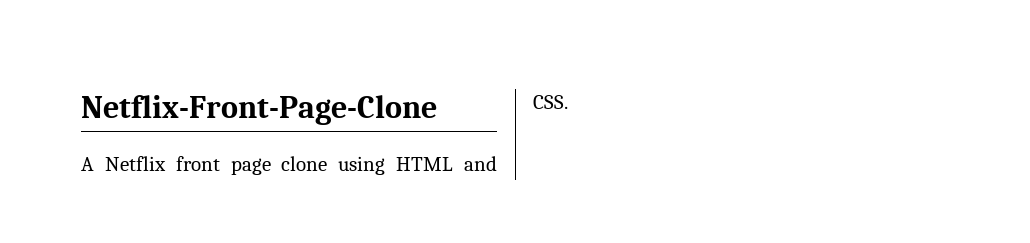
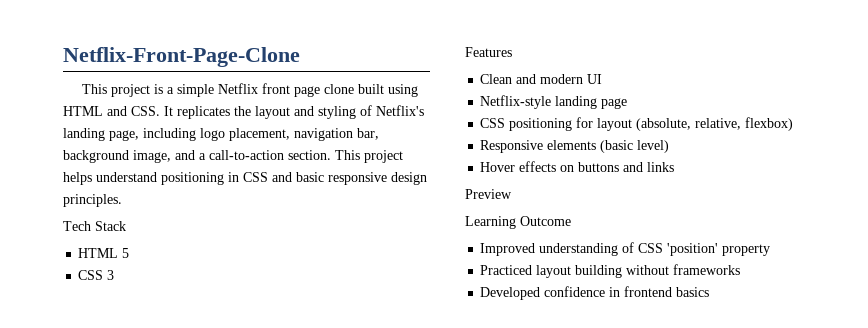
[81,157,94,171] A -> [81,84,214,97] This project is a simple
(328, 163) none -> [357,84,384,94] built
(568, 102) none -> [164,105,424,119] [63,128,379,141] [63,150,403,163] [63,172,427,185] [63,194,122,207] [63,221,126,231] [78,248,130,258] [78,270,115,280] [465,47,512,57] [480,74,603,84] [480,95,628,109] [480,117,794,131] [480,140,670,153] [480,161,675,172] [465,189,512,199] [465,216,571,229] [480,242,771,256] [480,264,741,278] [480,286,710,300] It replicates the layout and styling of Netflix's landing page, including logo placement, navigation bar, background image, and a call-to-action section. This project helps understand positioning in CSS and basic responsive design principles. // Tech Stack // HTML 5 // CSS 3 // Features // Clean and modern UI // Netflix-style landing page // CSS positioning for layout (absolute, relative, flexbox) // Responsive elements (basic level) // Hover effects on buttons and links // Preview // Learning Outcome // Improved understanding of CSS 'position' property // Practiced layout building without frameworks // Developed confidence in frontend basics

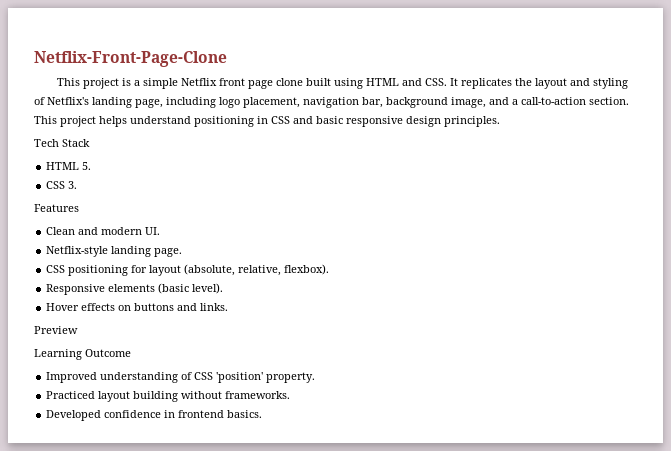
[122,248,130,258] [78,270,115,280] 5 // CSS 3 -> [82,162,92,170] [46,181,78,189] 5. // CSS 3.
[587,74,603,84] UI -> [145,227,161,235] UI.
[601,98,628,109] page -> [154,248,183,257] page.
[745,117,794,131] flexbox) -> [284,264,330,275] flexbox).
[637,140,670,153] level) -> [192,283,224,294] level).
[647,162,675,172] links -> [200,303,229,311] links.
[722,244,771,256] property -> [266,372,316,383] property.
[673,264,741,275] frameworks -> [225,391,291,399] frameworks.
[676,287,710,297] basics -> [227,410,263,418] basics.

